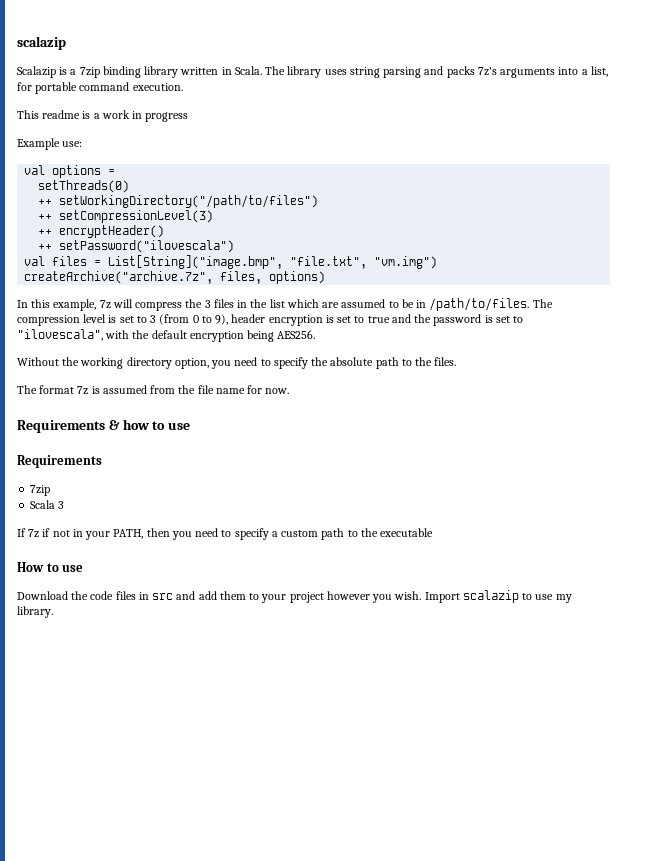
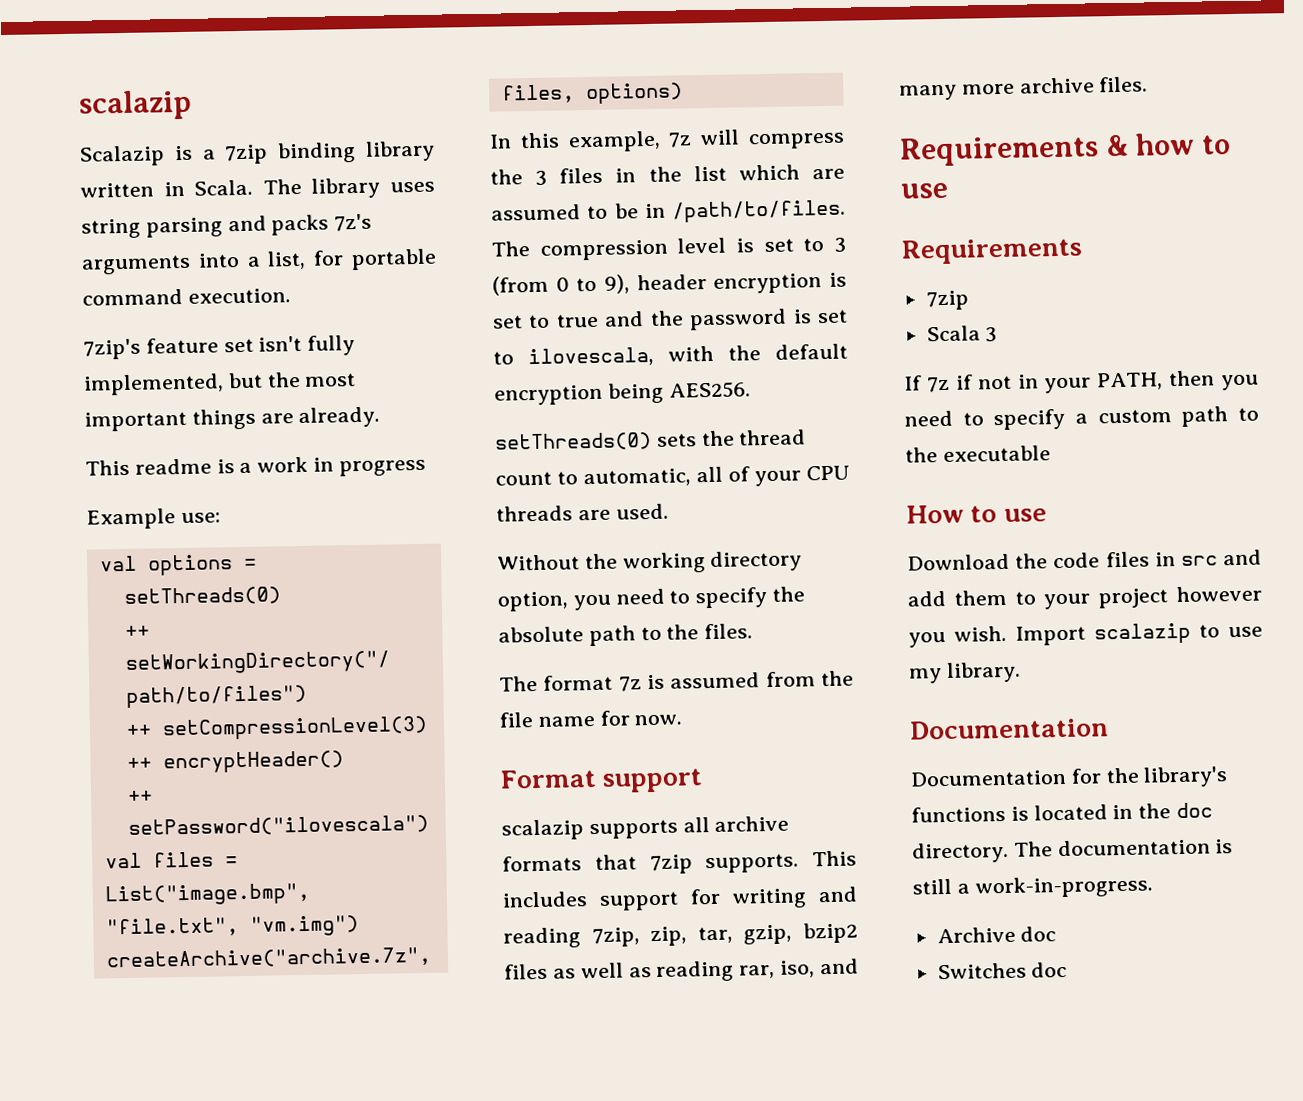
(183, 87) none -> [83,335,356,360] [83,371,357,396] [84,406,381,432] // 7zip's feature set isn't fully implemented, but the most important things are already.
[108,255,284,269] List[String]("image.bmp", -> [104,882,310,907] List("image.bmp",
[17,329,103,341] "ilovescala", -> [528,346,654,368] ilovescala,
(316, 334) none -> [494,429,807,452] [495,465,850,488] [496,503,669,522] // setThreads(0) sets the thread count to automatic, all of your CPU threads are used.
(290, 391) none -> [500,768,704,793] [501,815,790,841] [502,850,857,875] [502,886,858,911] [503,922,858,949] [504,958,859,982] [899,76,1149,101] // Format support // scalazip supports all archive formats that 7zip supports. This includes support for writing and reading 7zip, zip, tar, gzip, bzip2 files as well as reading rar, iso, and many more archive files.
(53, 612) none -> [909,718,1109,740] [910,766,1229,788] [911,802,1214,823] [912,838,1234,864] [912,875,1153,899] [936,926,1057,944] [937,961,1068,980] // Documentation // Documentation for the library's functions is located in the doc directory. The documentation is still a work-in-progress. // Archive doc // Switches doc

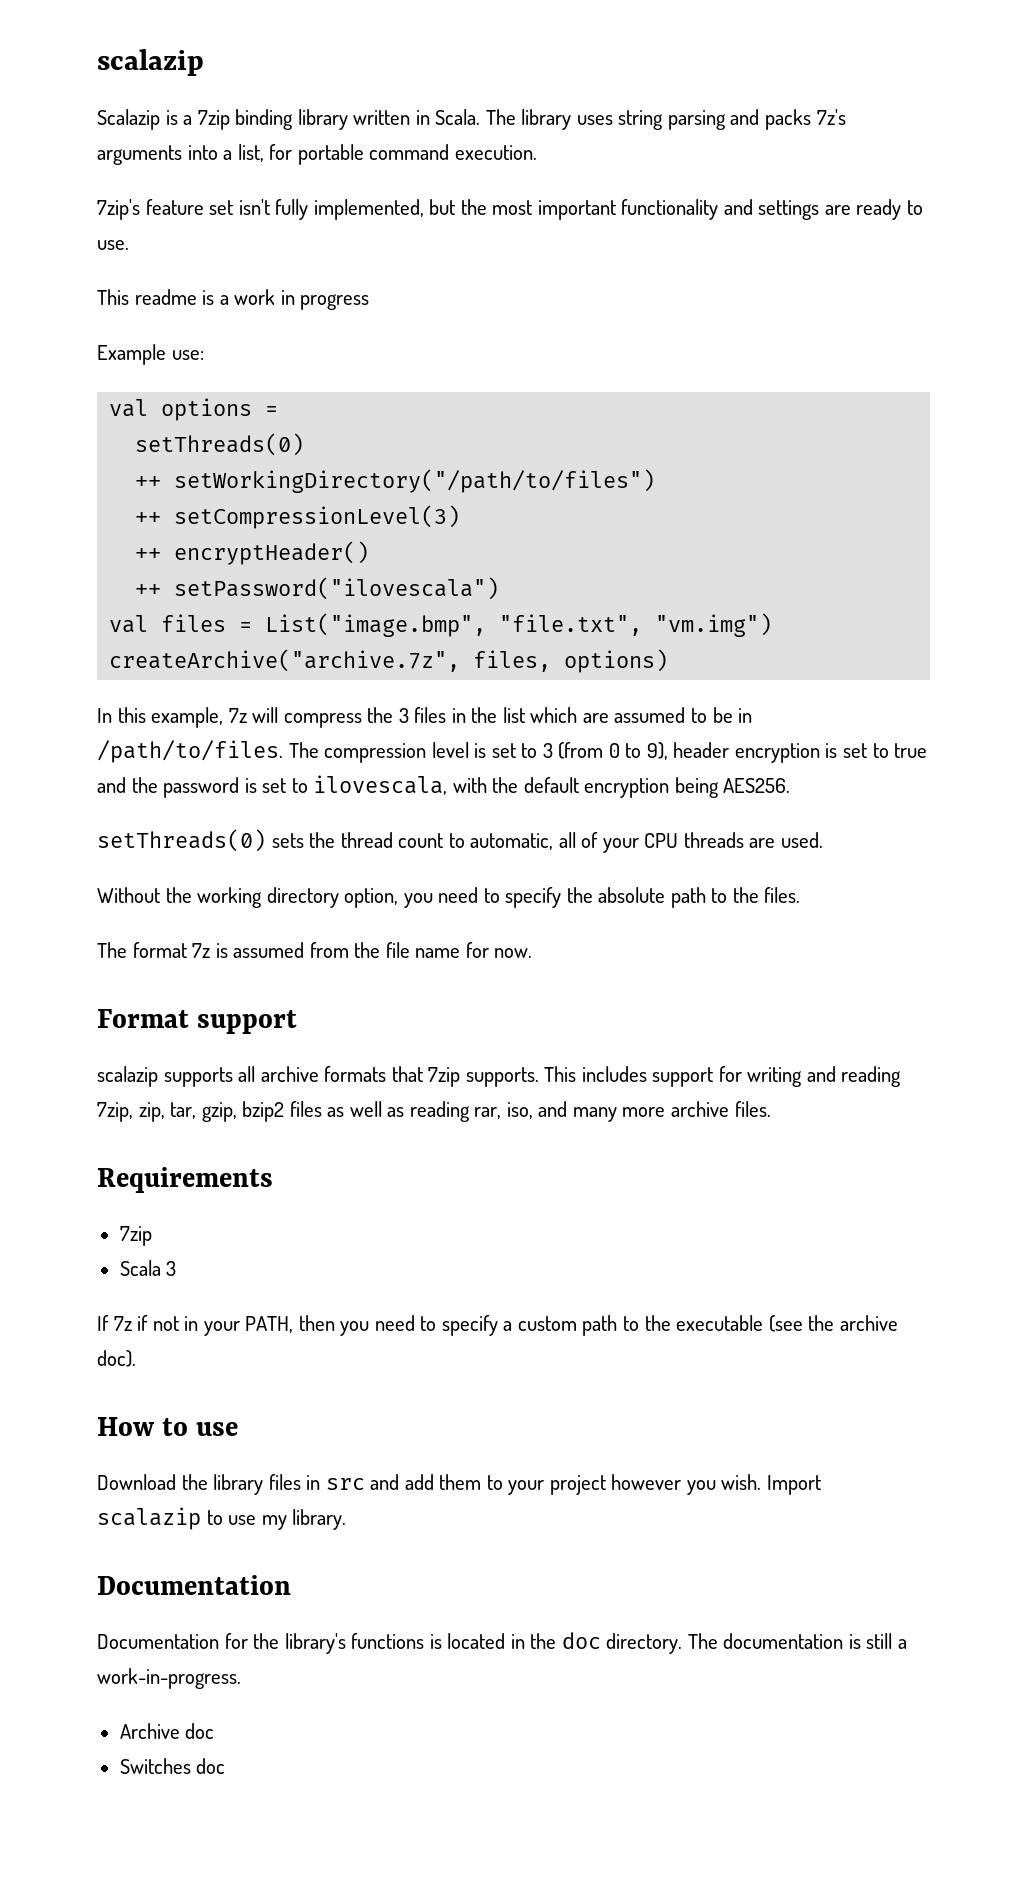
[191,406,381,430] things are already. -> [621,199,924,220] [97,240,129,250] functionality and settings are ready to use.
[899,132,1232,167] [900,182,949,199] // Requirements & how to use -> (771, 1109) none
(1051, 454) none -> [768,1315,898,1332] [97,1350,136,1367] (see the archive doc).
[1053,552,1101,569] code -> [213,1474,264,1495] library

